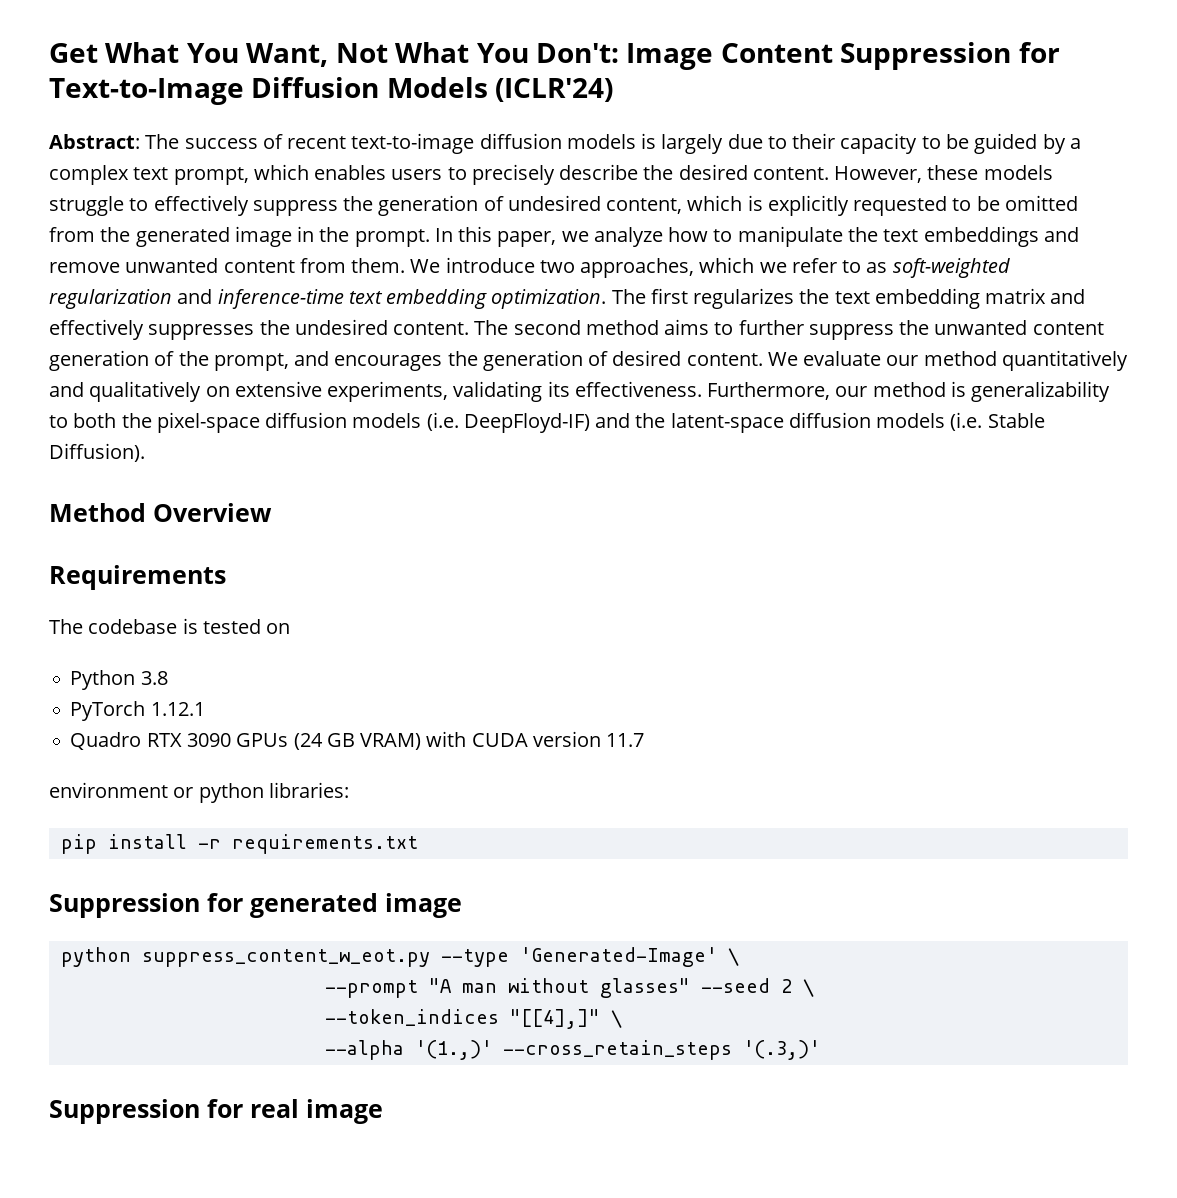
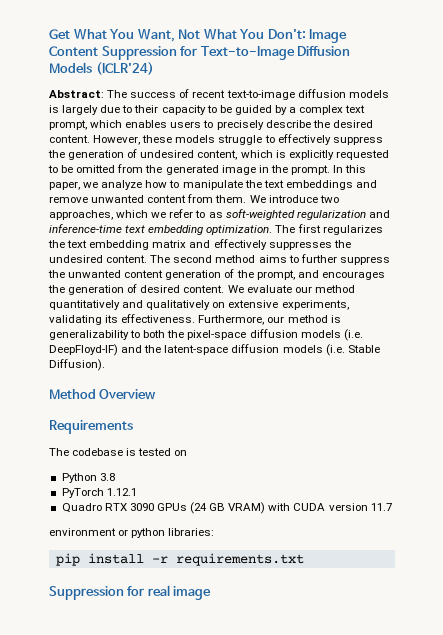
[49,893,462,918] [60,947,739,967] [324,978,814,998] [324,1009,622,1029] [324,1040,820,1060] // Suppression for generated image // python suppress_content_w_eot.py --type 'Generated-Image' \ // --prompt "A man without glasses" --seed 2 \ // --token_indices "[[4],]" \ // --alpha '(1.,)' --cross_retain_steps '(.3,)' -> (304, 559) none

